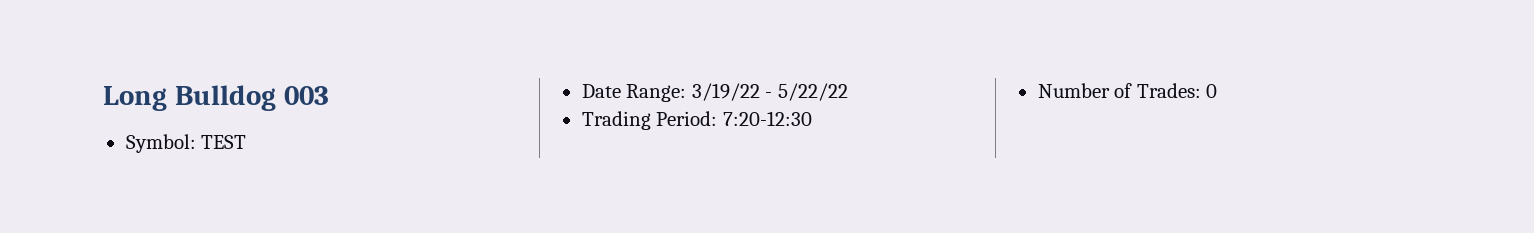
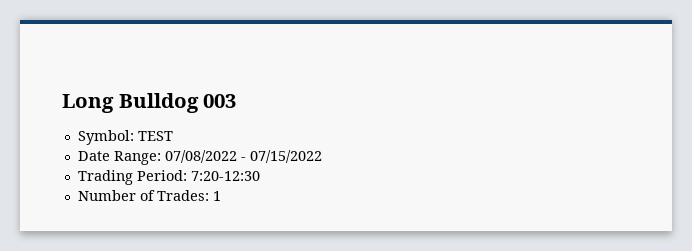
[691,83,848,101] 3/19/22 - 5/22/22 -> [164,150,322,163] 07/08/2022 - 07/15/2022
[1206,84,1218,98] 0 -> [212,191,221,201] 1

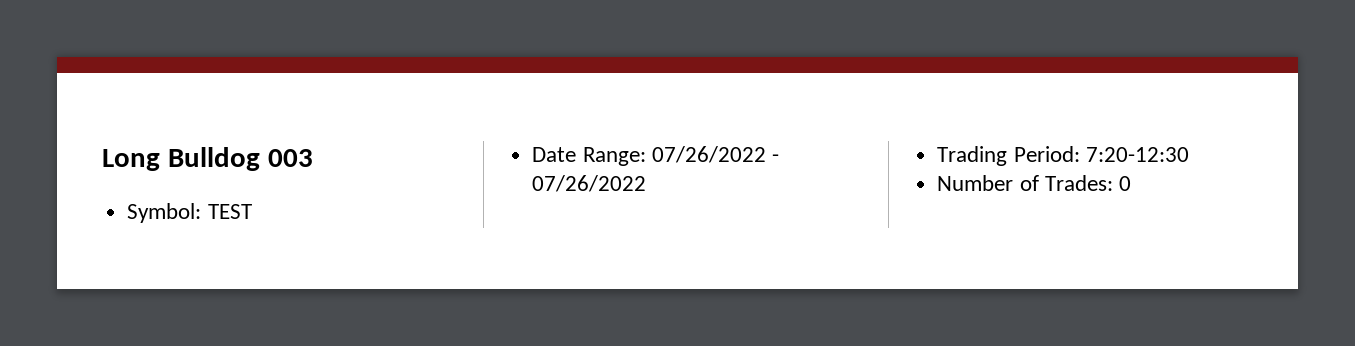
[164,150,322,163] 07/08/2022 - 07/15/2022 -> [651,146,779,163] [532,175,647,192] 07/26/2022 - 07/26/2022
[212,191,221,201] 1 -> [1118,176,1131,191] 0

